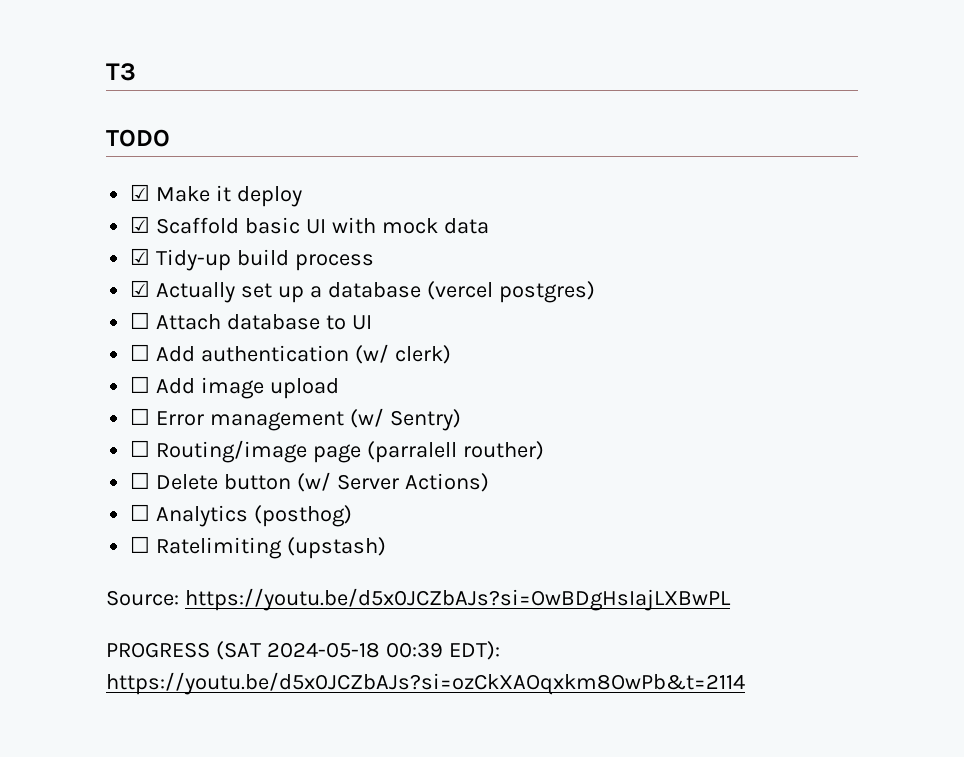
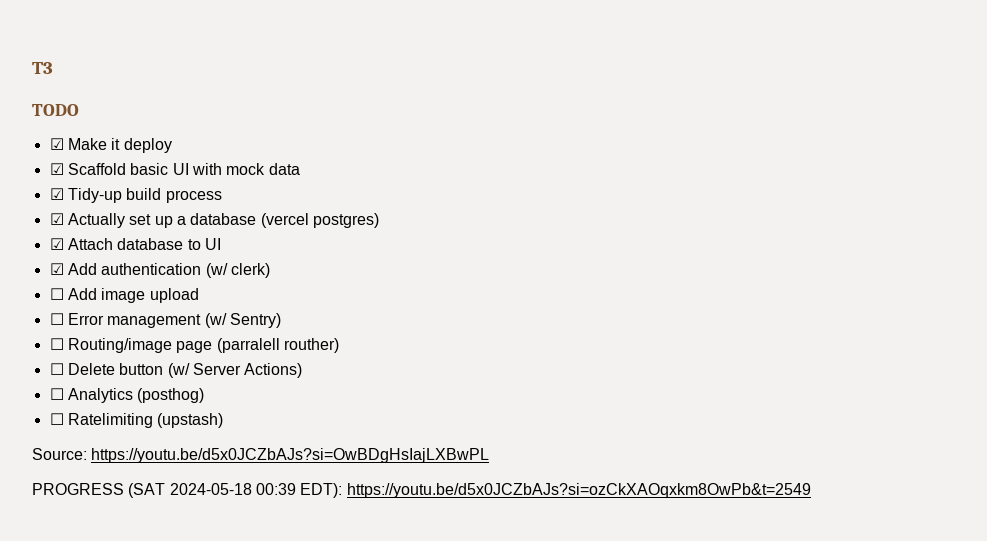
[130,312,151,329] ☐ -> [49,238,64,250] ☑
[130,344,151,361] ☐ -> [49,263,64,275] ☑
[106,672,745,695] https://youtu.be/d5x0JCZbAJs?si=ozCkXAOqxkm8OwPb&t=2114 -> [346,483,811,498] https://youtu.be/d5x0JCZbAJs?si=ozCkXAOqxkm8OwPb&t=2549

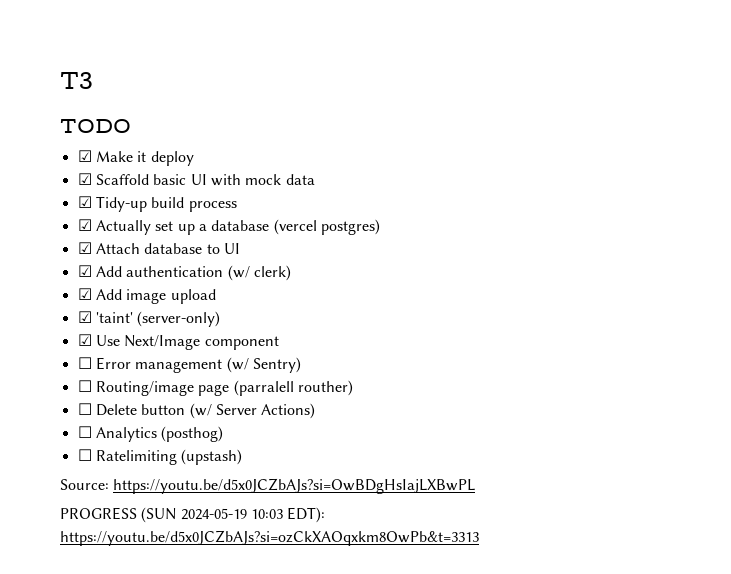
[49,288,64,300] ☐ -> [77,288,92,300] ☑
(199, 295) none -> [77,311,221,327] [77,334,279,350] // ☑ 'taint' (server-only) // ☑ Use Next/Image component
[128,483,811,498] (SAT 2024-05-18 00:39 EDT): https://youtu.be/d5x0JCZbAJs?si=ozCkXAOqxkm8OwPb&t=2549 -> [141,507,326,523] [60,530,479,546] (SUN 2024-05-19 10:03 EDT): https://youtu.be/d5x0JCZbAJs?si=ozCkXAOqxkm8OwPb&t=3313

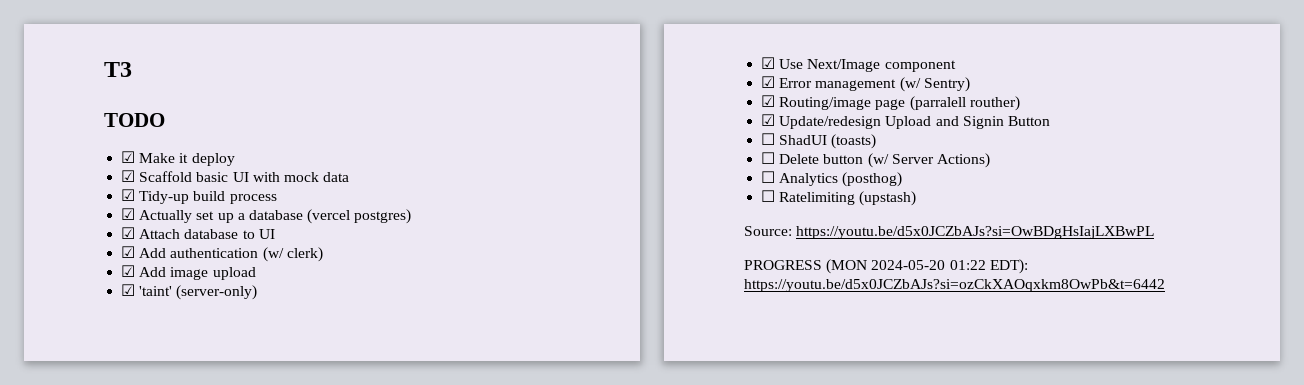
[77,357,92,369] ☐ -> [761,76,776,88] ☑
[77,380,92,392] ☐ -> [761,95,776,107] ☑
(353, 388) none -> [761,114,1050,129] [761,133,877,149] // ☑ Update/redesign Upload and Signin Button // ☐ ShadUI (toasts)
[141,507,326,523] [60,530,479,546] (SUN 2024-05-19 10:03 EDT): https://youtu.be/d5x0JCZbAJs?si=ozCkXAOqxkm8OwPb&t=3313 -> [826,259,1028,274] [744,279,1165,292] (MON 2024-05-20 01:22 EDT): https://youtu.be/d5x0JCZbAJs?si=ozCkXAOqxkm8OwPb&t=6442

